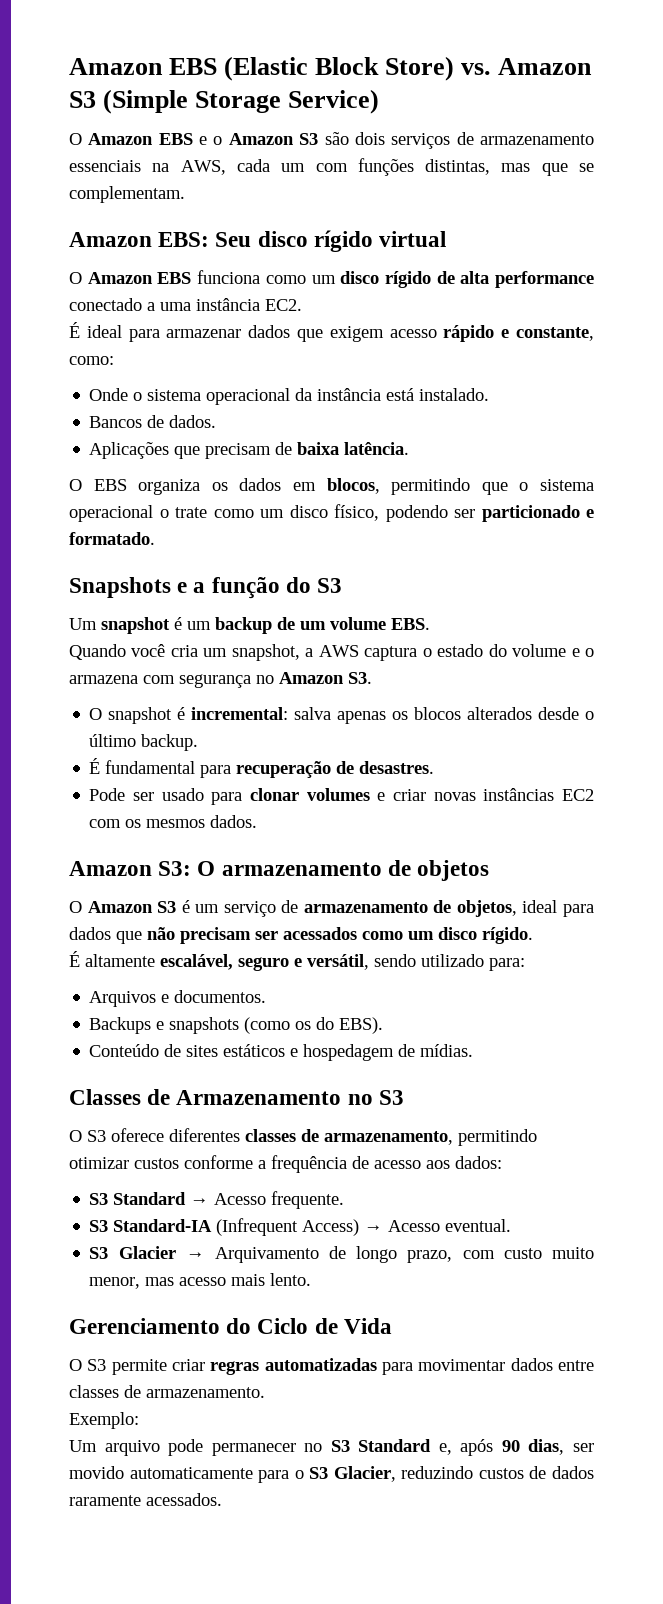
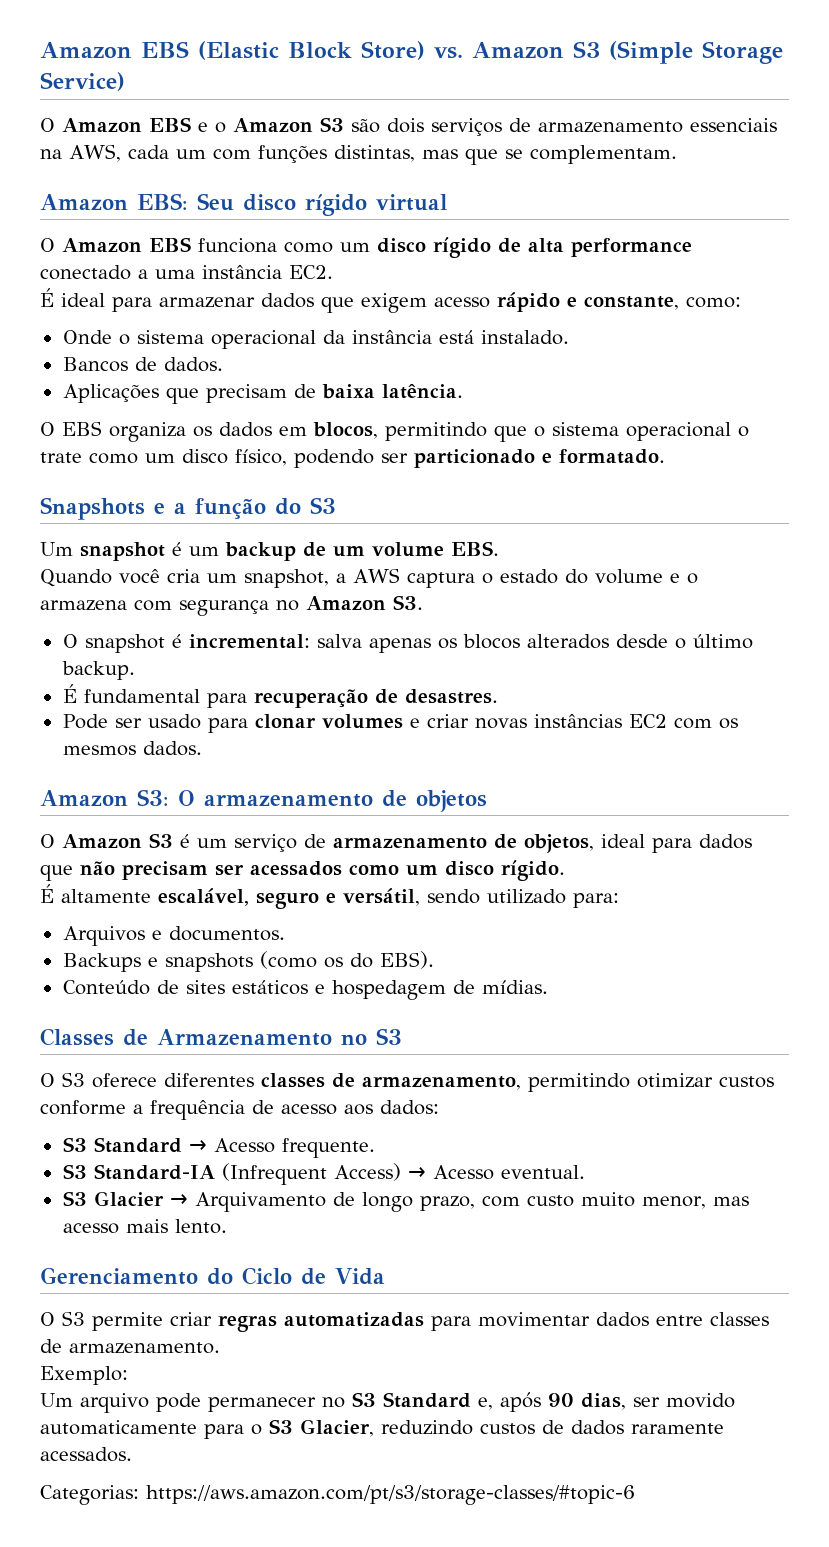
(222, 1499) none -> [40,1485,635,1505] // Categorias: https://aws.amazon.com/pt/s3/storage-classes/#topic-6

